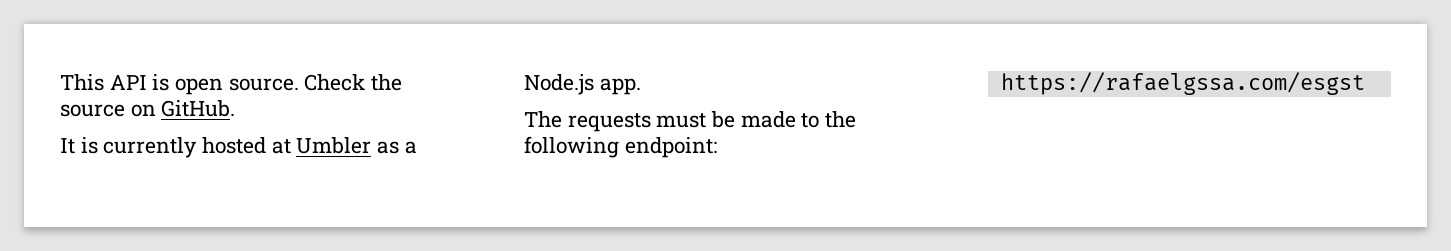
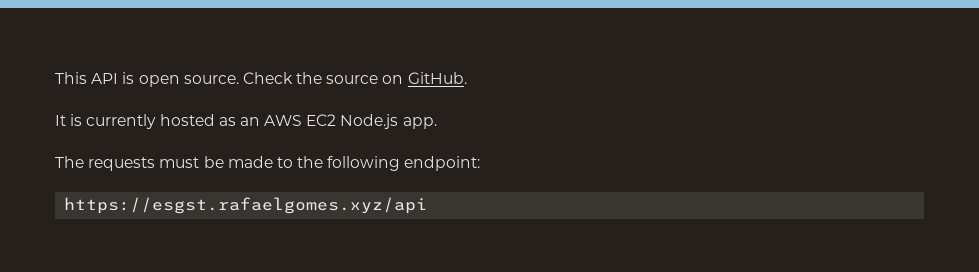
[271,137,417,154] at Umbler as a -> [218,114,337,126] as an AWS EC2
[1000,72,1365,95] https://rafaelgssa.com/esgst -> [64,197,428,214] https://esgst.rafaelgomes.xyz/api

